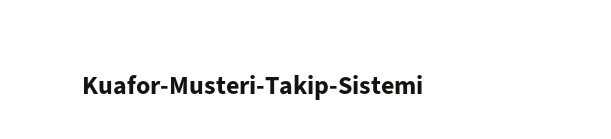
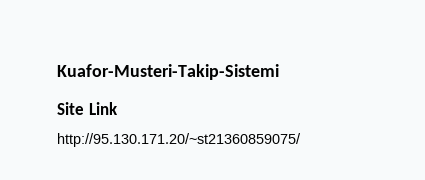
(423, 87) none -> [57,102,118,115] [57,133,301,147] // Site Link // http://95.130.171.20/~st21360859075/

